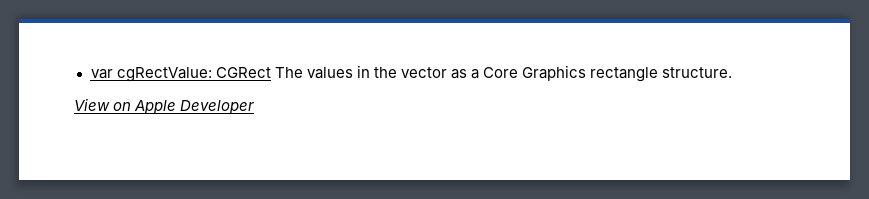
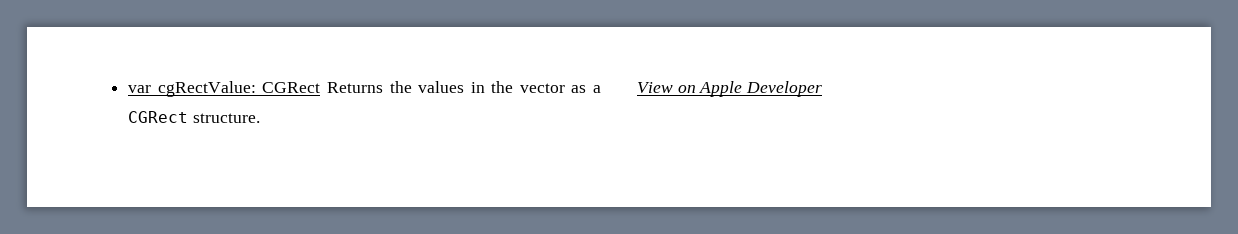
[274,67,303,78] The -> [326,81,412,93] Returns the
[483,65,659,82] Core Graphics rectangle -> [128,111,189,123] CGRect

